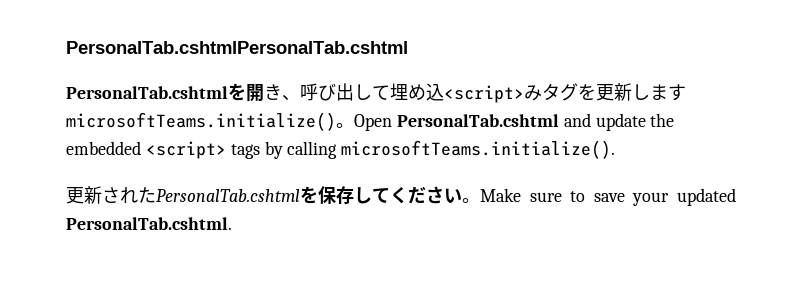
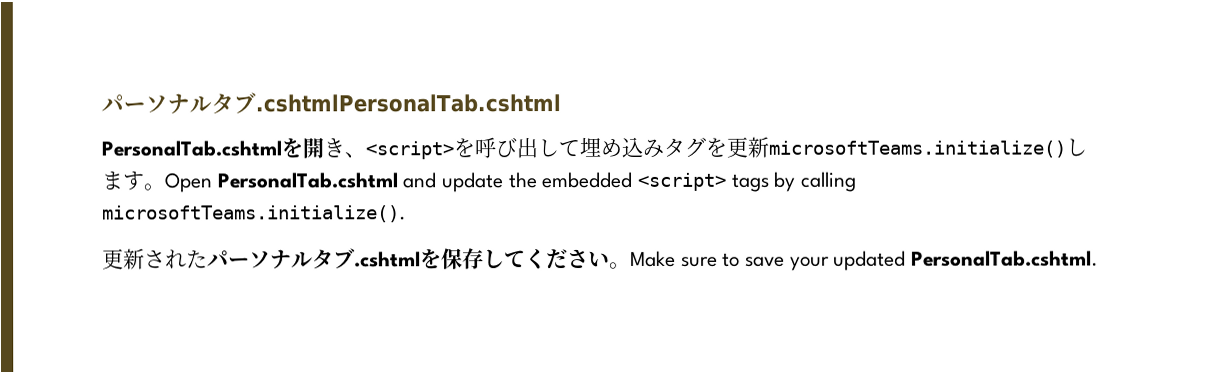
[66,41,408,54] PersonalTab.cshtmlPersonalTab.cshtml -> [101,92,561,115] パーソナルタブ.cshtmlPersonalTab.cshtml
(300, 98) none -> [365,138,475,160] <script>を
[444,85,524,103] <script> -> (643, 147) none
[632,84,686,101] [66,112,336,131] しますmicrosoftTeams.initialize() -> [768,138,1087,158] [101,171,145,191] microsoftTeams.initialize()します
[156,189,300,202] PersonalTab.cshtml -> [207,248,421,270] パーソナルタブ.cshtml

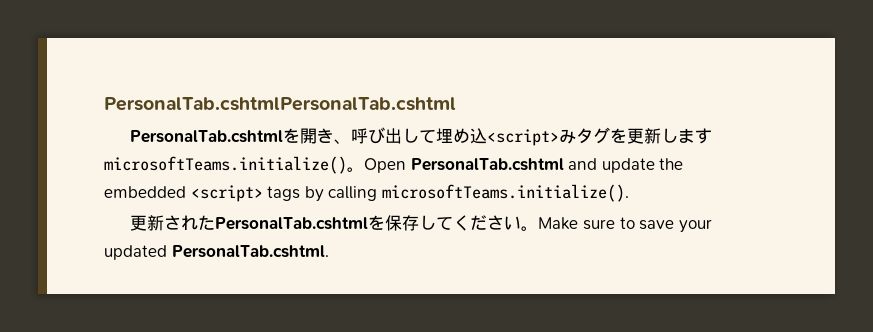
[101,92,561,115] パーソナルタブ.cshtmlPersonalTab.cshtml -> [104,97,456,111] PersonalTab.cshtmlPersonalTab.cshtml
[365,138,475,160] <script>を -> (352, 141) none
(643, 147) none -> [487,129,560,146] <script>
[768,138,1087,158] [101,171,145,191] microsoftTeams.initialize()します -> [661,128,713,144] [104,156,347,174] しますmicrosoftTeams.initialize()
[207,248,421,270] パーソナルタブ.cshtml -> [215,217,369,230] PersonalTab.cshtml

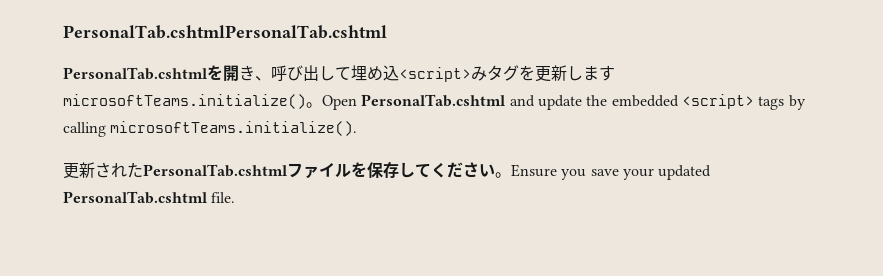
(369, 223) none -> [287,163,351,179] ファイル
[538,217,635,230] Make sure to -> [511,164,587,180] Ensure you
[171,245,329,258] PersonalTab.cshtml. -> [63,191,236,204] PersonalTab.cshtml file.

